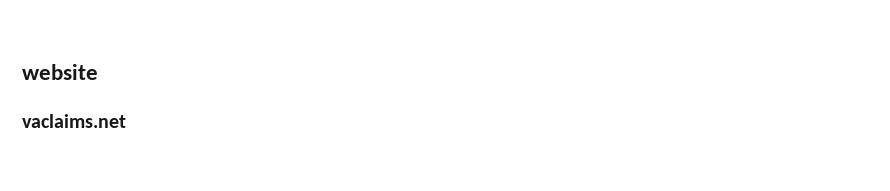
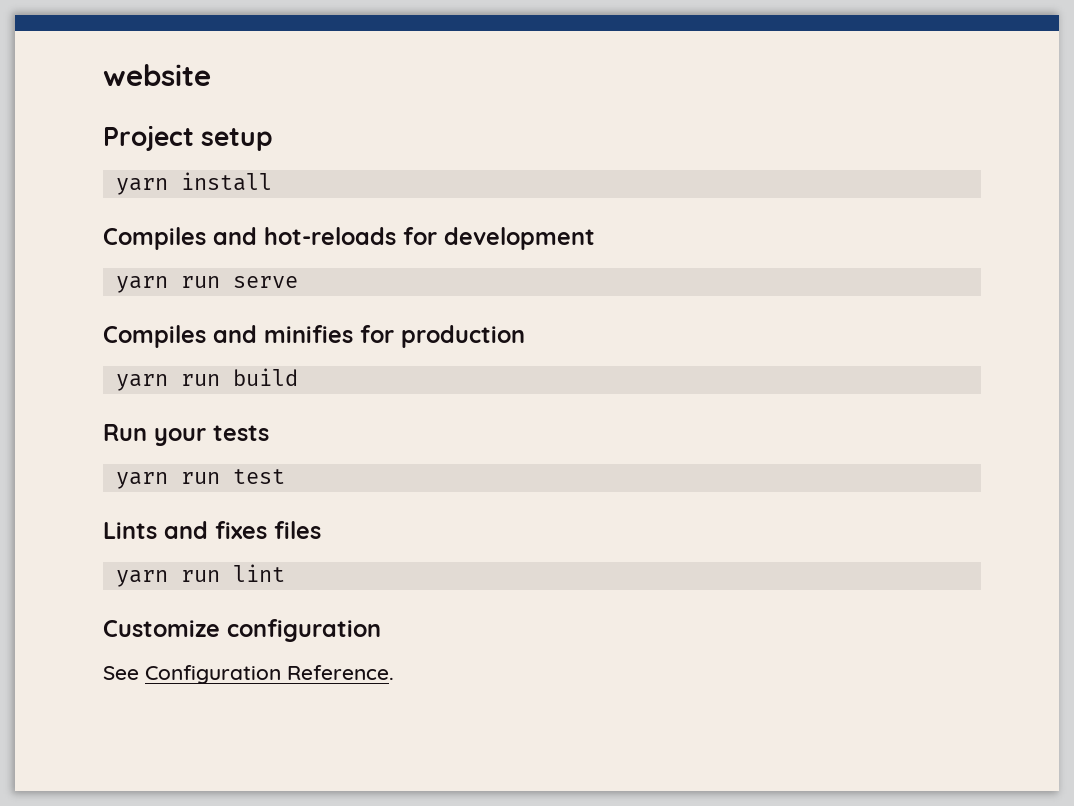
[22,114,126,128] vaclaims.net -> [103,125,274,151] [115,172,272,195] [103,227,595,250] [115,276,298,293] [103,325,525,348] [115,368,298,391] [103,424,269,446] [115,469,285,489] [103,521,321,539] [115,564,285,587] [103,619,381,642] [103,665,394,684] Project setup // yarn install // Compiles and hot-reloads for development // yarn run serve // Compiles and minifies for production // yarn run build // Run your tests // yarn run test // Lints and fixes files // yarn run lint // Customize configuration // See Configuration Reference.

